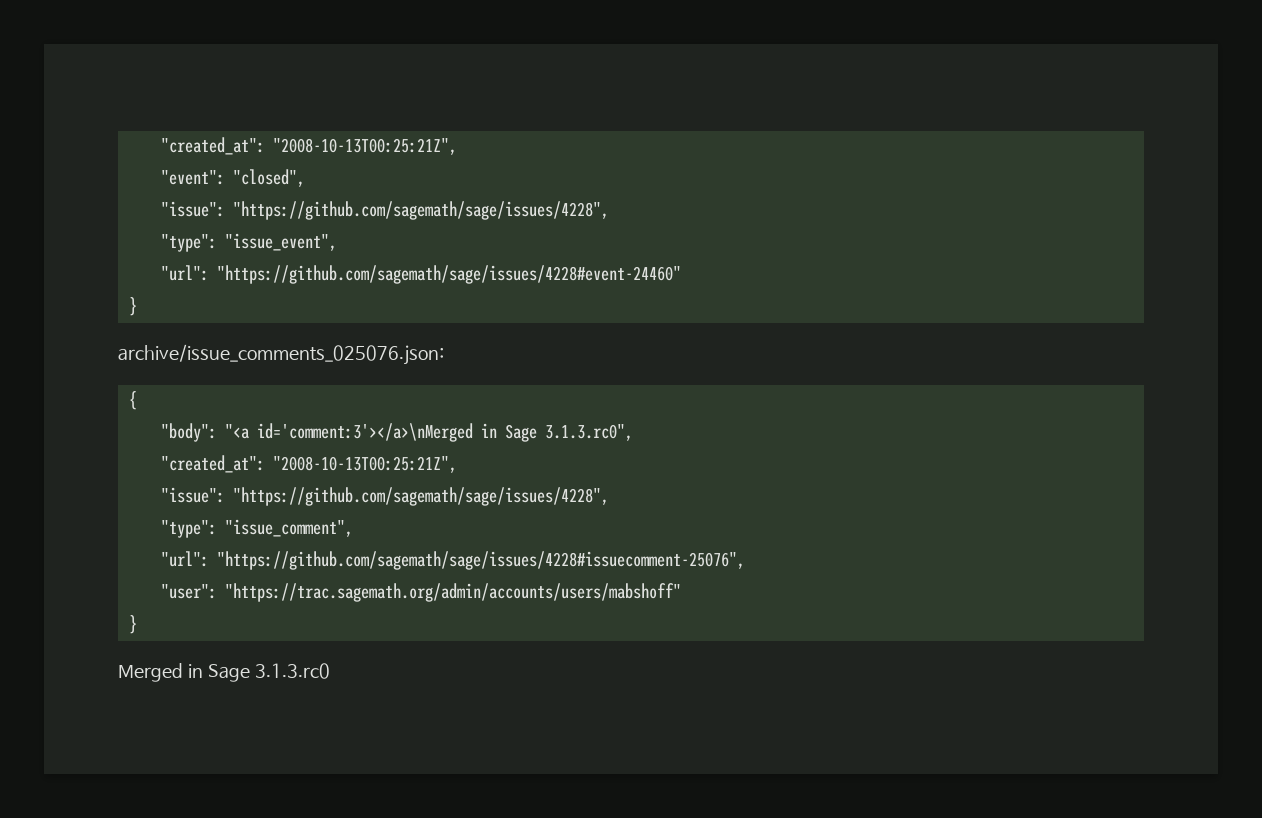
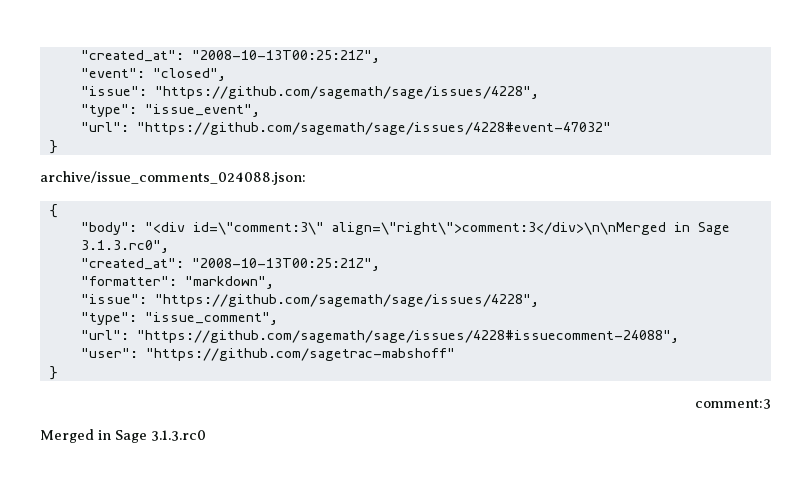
[216,265,681,284] [128,297,137,316] [118,344,444,365] "https://github.com/sagemath/sage/issues/4228#event-24460" // } // archive/issue_comments_025076.json: -> [136,122,611,135] [48,140,58,154] [40,171,306,185] "https://github.com/sagemath/sage/issues/4228#event-47032" // } // archive/issue_comments_024088.json:
[224,423,473,442] "<a id='comment:3'></a>\nMerged -> [144,222,666,235] "<div id=\"comment:3\" align=\"right\">comment:3</div>\n\nMerged
(457, 464) none -> [80,276,274,289] // "formatter": "markdown",
[216,551,745,570] "https://github.com/sagemath/sage/issues/4228#issuecomment-25076", -> [136,330,679,343] "https://github.com/sagemath/sage/issues/4228#issuecomment-24088",
[224,583,681,602] [128,615,137,634] "https://trac.sagemath.org/admin/accounts/users/mabshoff" // } -> [145,348,455,361] [48,366,58,380] [695,399,771,409] "https://github.com/sagetrac-mabshoff" // } // comment:3

